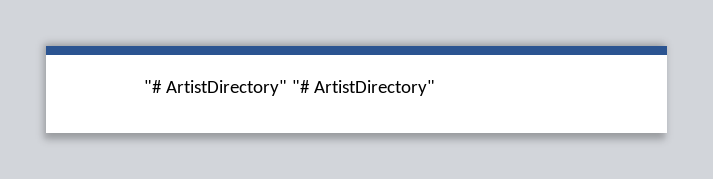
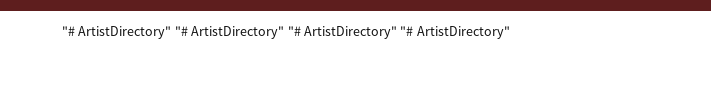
[144,80,435,96] "# ArtistDirectory" "# ArtistDirectory" -> [62,26,510,39] "# ArtistDirectory" "# ArtistDirectory" "# ArtistDirectory" "# ArtistDirectory"

